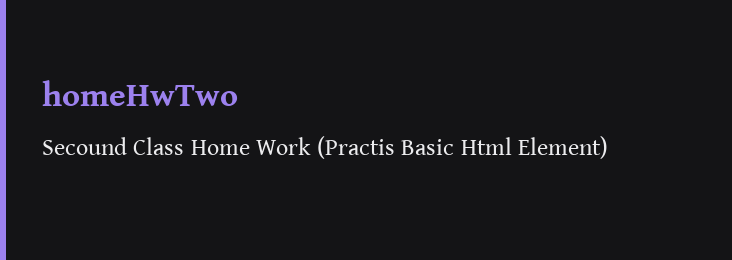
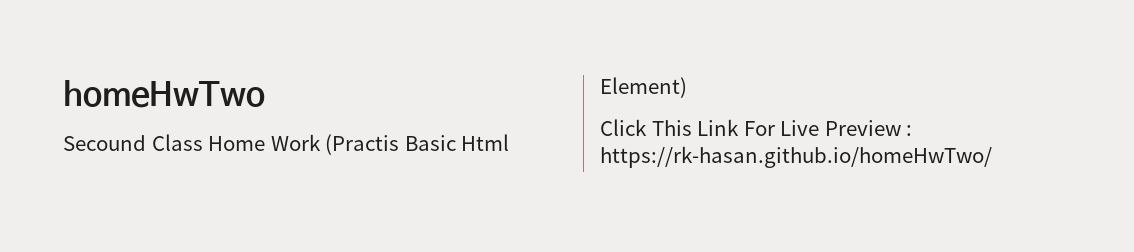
(609, 147) none -> [600,119,913,136] [600,146,992,168] // Click This Link For Live Preview : https://rk-hasan.github.io/homeHwTwo/

